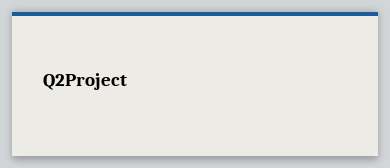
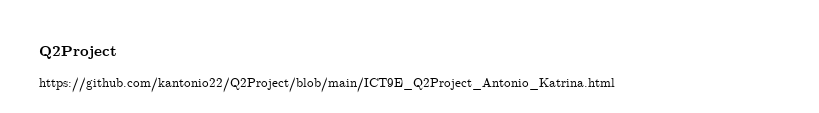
(127, 81) none -> [39,77,615,93] // https://github.com/kantonio22/Q2Project/blob/main/ICT9E_Q2Project_Antonio_Katrina.html

